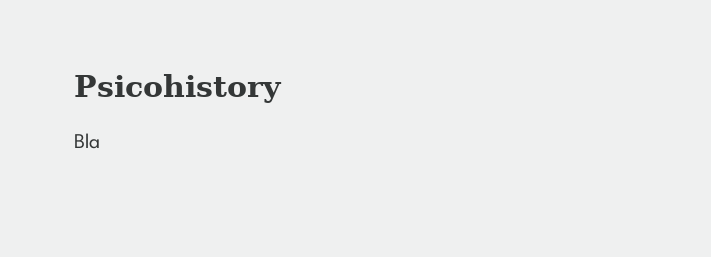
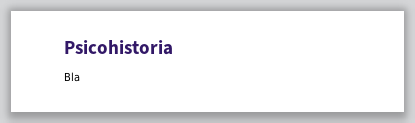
[74,74,282,103] Psicohistory -> [64,40,173,55] Psicohistoria

